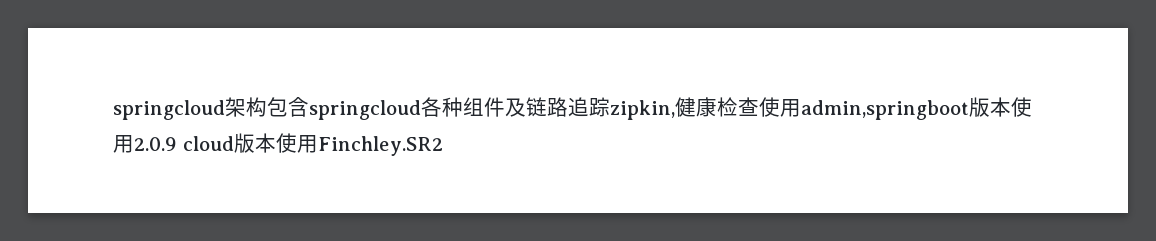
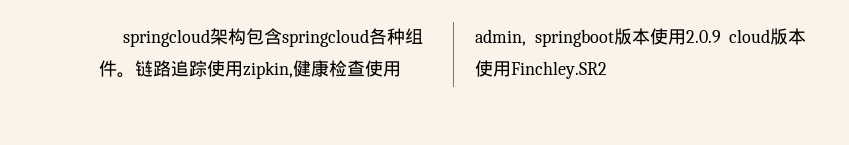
[505,98,526,117] 及 -> [117,72,135,78] 。
(610, 107) none -> [207,60,243,77] 使用
[801,100,969,120] admin,springboot -> [475,29,614,47] admin, springboot

